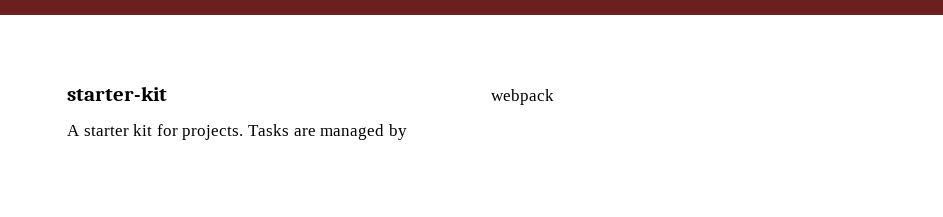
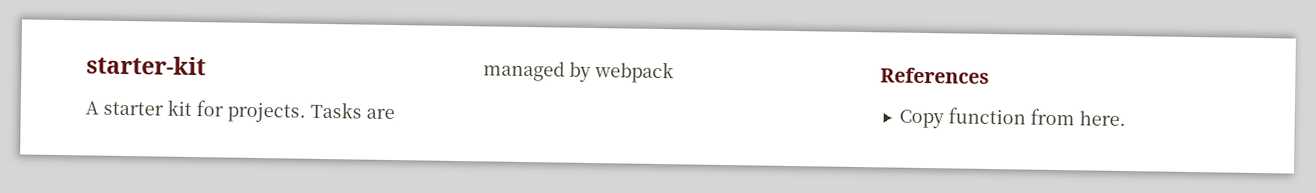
(554, 97) none -> [880,67,990,84] [898,107,1126,129] // References // Copy function from here.

